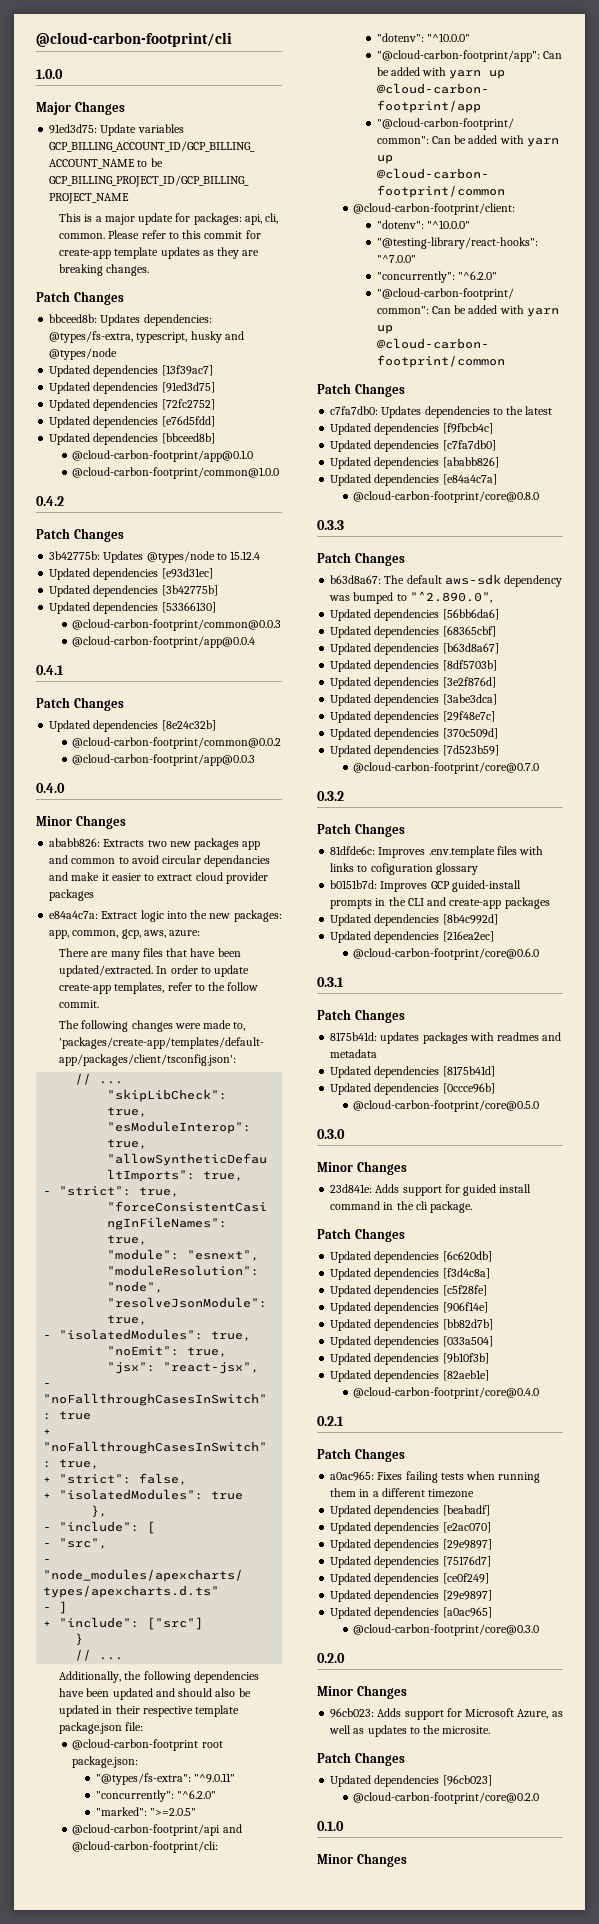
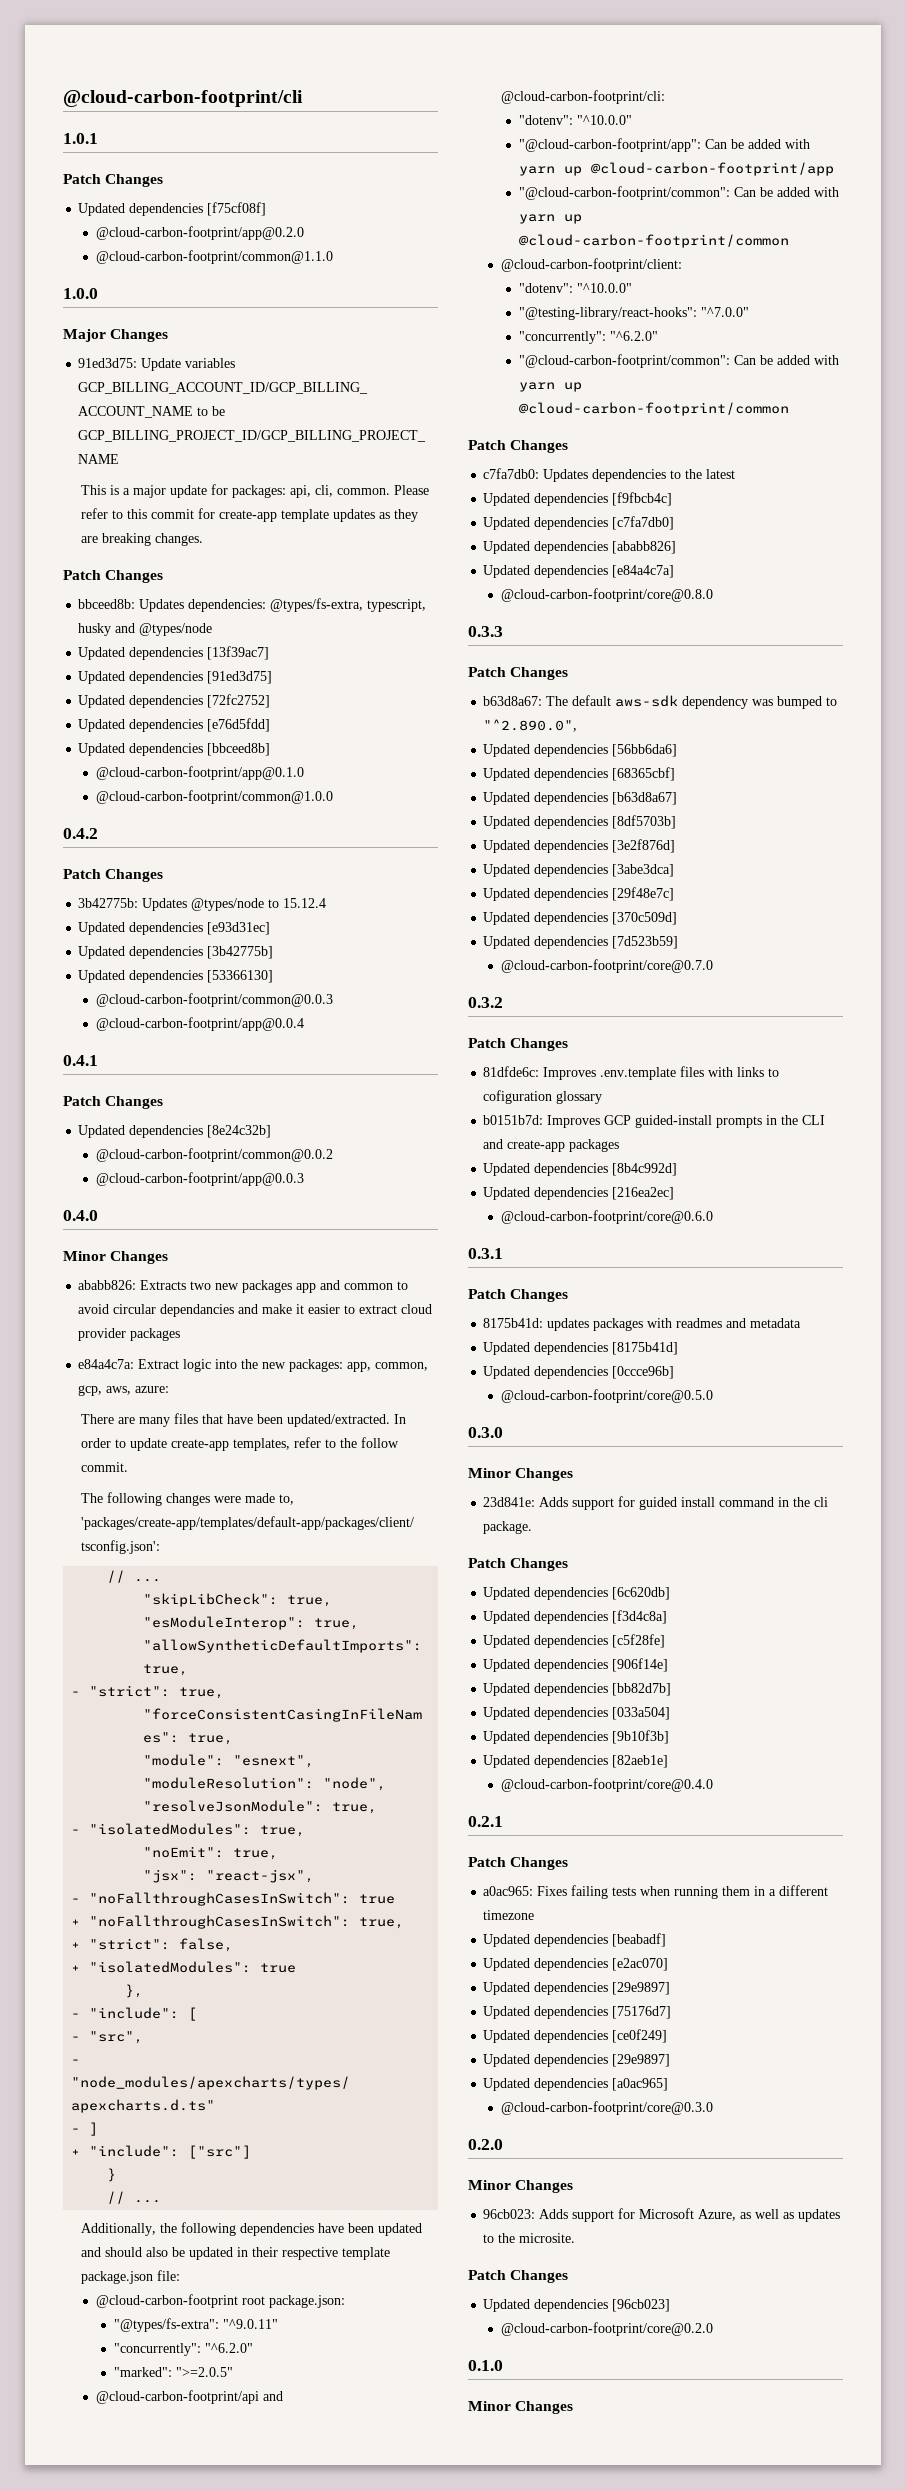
(232, 39) none -> [63,133,98,144] [63,174,164,187] [78,202,267,216] [96,226,305,240] [96,250,334,264] // 1.0.1 // Patch Changes // Updated dependencies [f75cf08f] // @cloud-carbon-footprint/app@0.2.0 // @cloud-carbon-footprint/common@1.1.0

